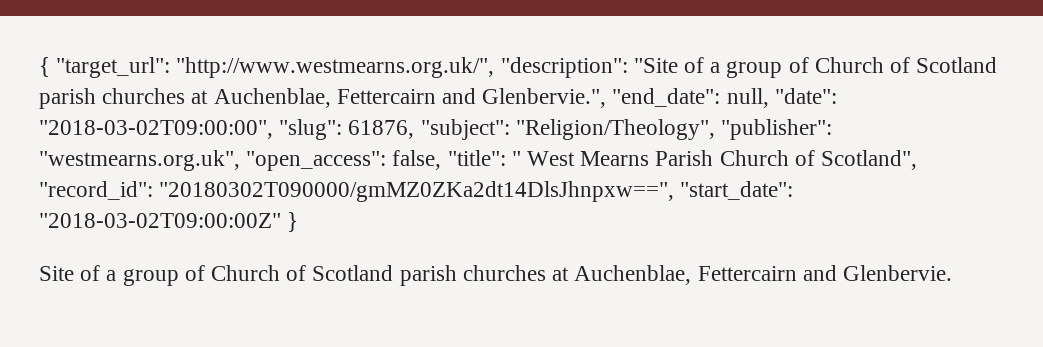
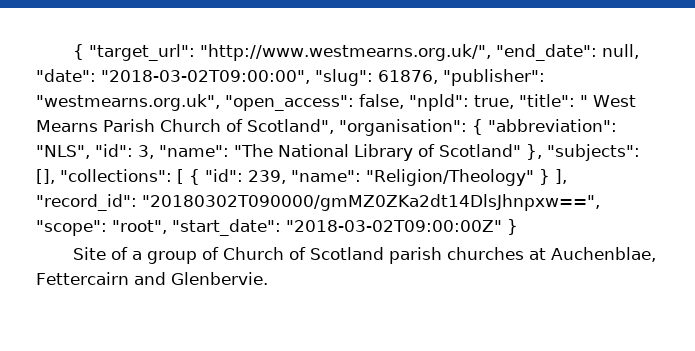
[500,57,998,78] [39,88,607,109] "description": "Site of a group of Church of Scotland parish churches at Auchenblae, Fettercairn and Glenbervie.", -> (491, 52) none
[420,119,715,140] "subject": "Religion/Theology", -> (438, 77) none
(442, 160) none -> [409,94,514,111] "npld": true,
[39,181,675,202] "record_id": "20180302T090000/gmMZ0ZKa2dt14DlsJhnpxw==", -> [339,119,617,136] [36,144,640,161] [36,169,567,186] [36,194,600,211] [36,220,167,236] "organisation": { "abbreviation": "NLS", "id": 3, "name": "The National Library of Scotland" }, "subjects": [], "collections": [ { "id": 239, "name": "Religion/Theology" } ], "record_id": "20180302T090000/gmMZ0ZKa2dt14DlsJhnpxw==", "scope": "root",

